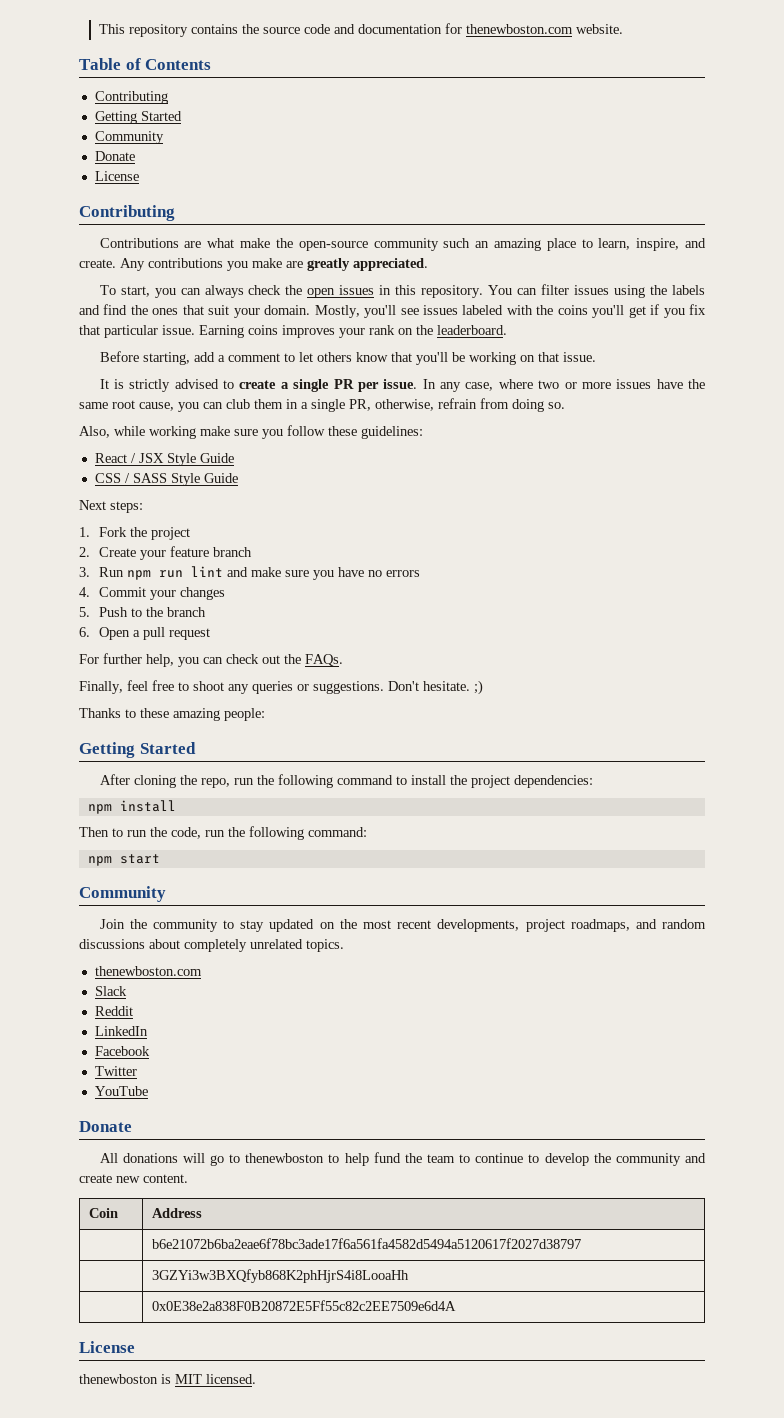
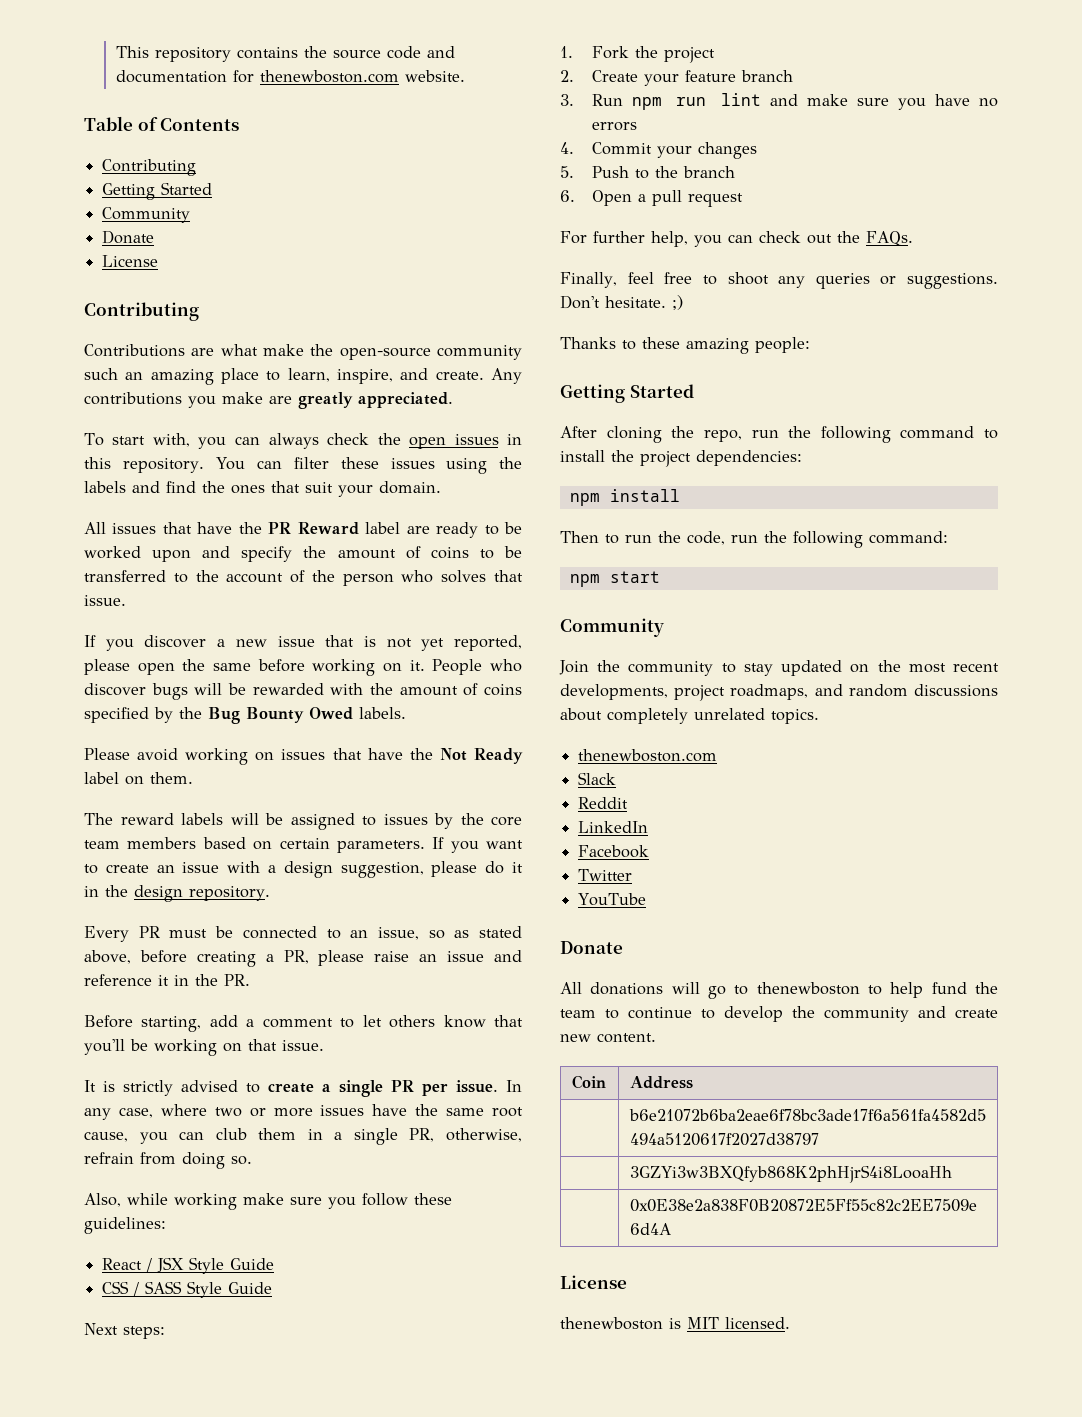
[120,286,150,297] start, -> [112,433,190,447] start with,
(570, 289) none -> [340,457,379,469] these
[314,304,707,318] [79,325,507,338] Mostly, you'll see issues labeled with the coins you'll get if you fix that particular issue. Earning coins improves your rank on the leaderboard. -> [84,522,522,538] [84,546,522,562] [84,570,523,586] [84,595,126,606] [84,635,522,651] [84,659,522,676] [84,683,522,700] [84,707,406,724] [84,748,523,765] [84,772,193,785] [84,813,522,830] [84,837,523,853] [84,861,523,878] [84,885,270,902] [84,926,522,942] [84,950,523,967] [84,974,250,986] // All issues that have the PR Reward label are ready to be worked upon and specify the amount of coins to be transferred to the account of the person who solves that issue. // If you discover a new issue that is not yet reported, please open the same before working on it. People who discover bugs will be rewarded with the amount of coins specified by the Bug Bounty Owed labels. // Please avoid working on issues that have the Not Ready label on them. // The reward labels will be assigned to issues by the core team members based on certain parameters. If you want to create an issue with a design suggestion, please do it in the design repository. // Every PR must be connected to an issue, so as stated above, before creating a PR, please raise an issue and reference it in the PR.

